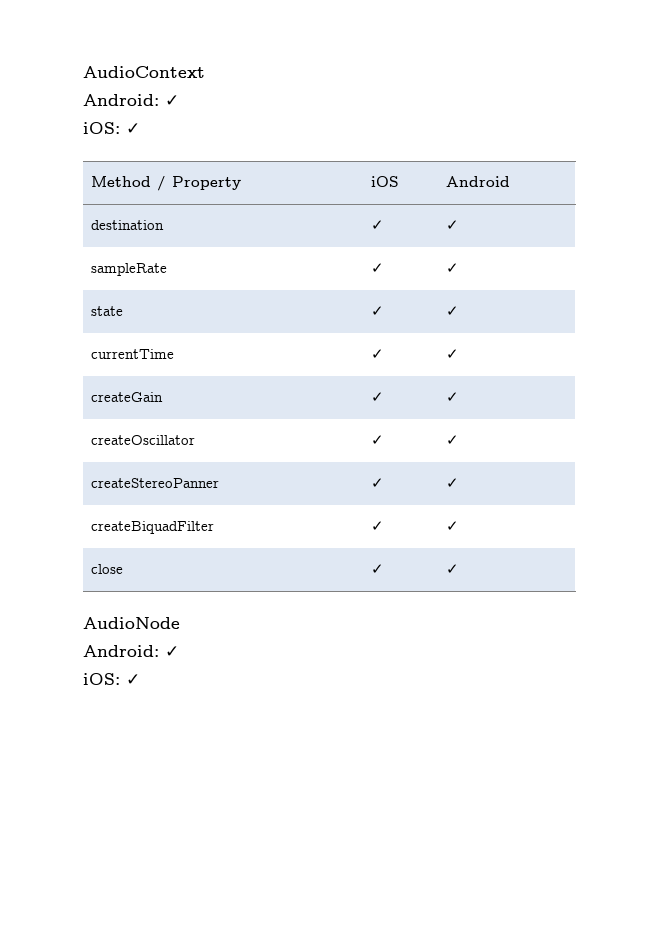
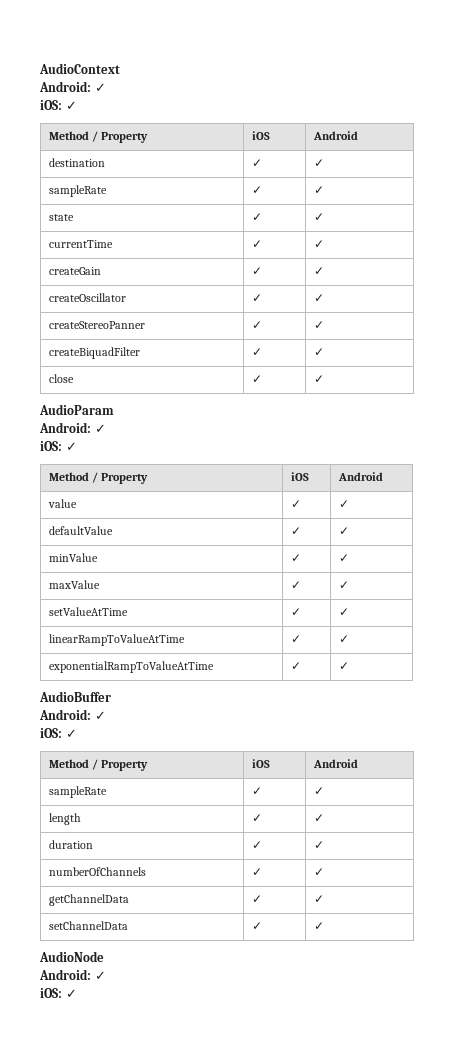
(459, 569) none -> [39,404,114,415] [39,422,106,433] [40,441,77,451] [48,472,148,484] [290,472,309,481] [337,472,383,481] [47,499,77,508] [290,500,301,508] [338,500,349,508] [48,526,113,535] [290,527,301,535] [338,527,349,535] [48,553,98,562] [290,554,301,562] [338,554,349,562] [48,580,100,589] [290,581,301,589] [338,581,349,589] [48,607,128,616] [290,608,301,616] [338,608,349,616] [48,634,185,646] [290,635,301,643] [338,635,349,643] [48,661,214,673] [290,662,301,670] [338,662,349,670] [39,691,111,702] [39,709,106,720] [40,728,77,738] [48,759,148,771] [251,759,270,768] [312,759,358,768] [48,786,107,798] [251,787,262,795] [313,787,324,795] [48,813,81,825] [251,814,262,822] [313,814,324,822] [48,840,93,849] [251,841,262,849] [313,841,324,849] [48,867,146,876] [251,868,262,876] [313,868,324,876] [48,894,129,906] [251,895,262,903] [313,895,324,903] [48,921,128,930] [251,922,262,930] [313,922,324,930] // AudioParam // Android: ✓ // iOS: ✓ // Method / Property | iOS | Android // value | ✓ | ✓ // defaultValue | ✓ | ✓ // minValue | ✓ | ✓ // maxValue | ✓ | ✓ // setValueAtTime | ✓ | ✓ // linearRampToValueAtTime | ✓ | ✓ // exponentialRampToValueAtTime | ✓ | ✓ // AudioBuffer // Android: ✓ // iOS: ✓ // Method / Property | iOS | Android // sampleRate | ✓ | ✓ // length | ✓ | ✓ // duration | ✓ | ✓ // numberOfChannels | ✓ | ✓ // getChannelData | ✓ | ✓ // setChannelData | ✓ | ✓

